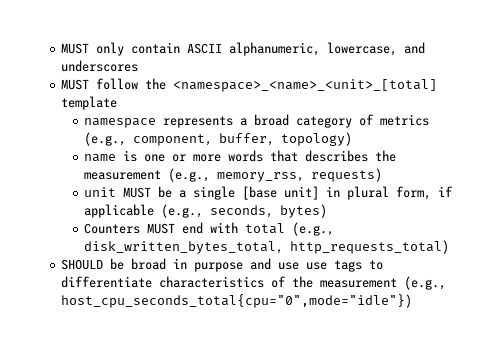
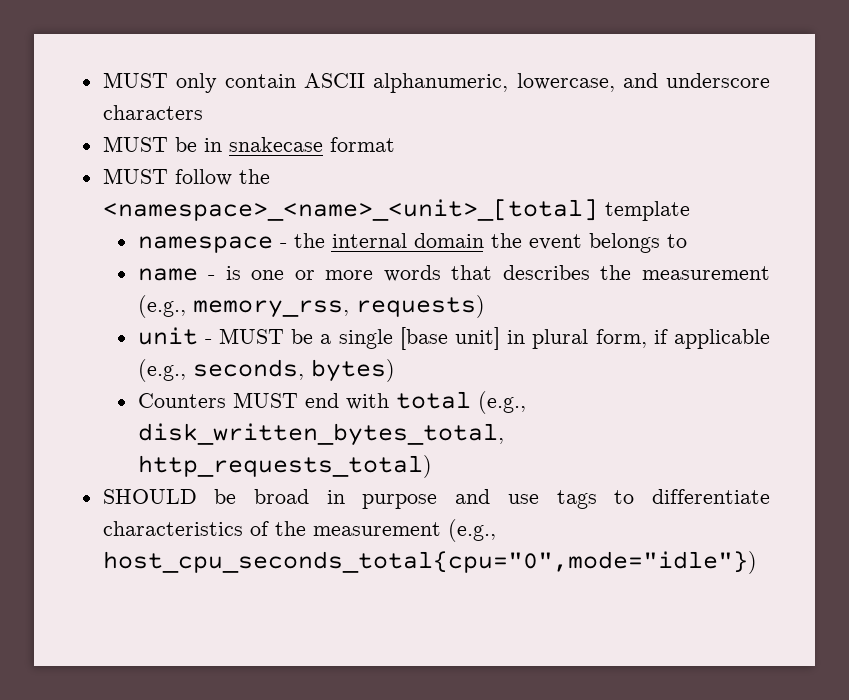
[61,60,139,72] underscores -> [666,73,770,88] [102,105,203,120] [102,136,395,152] underscore characters // MUST be in snakecase format
[163,114,430,128] [84,132,353,146] represents a broad category of metrics (e.g., component, buffer, topology) -> [279,233,687,253] - the internal domain the event belongs to
(117, 158) none -> [208,275,216,280] -
(117, 192) none -> [204,339,212,344] -
[306,262,328,270] use -> (539, 499) none

